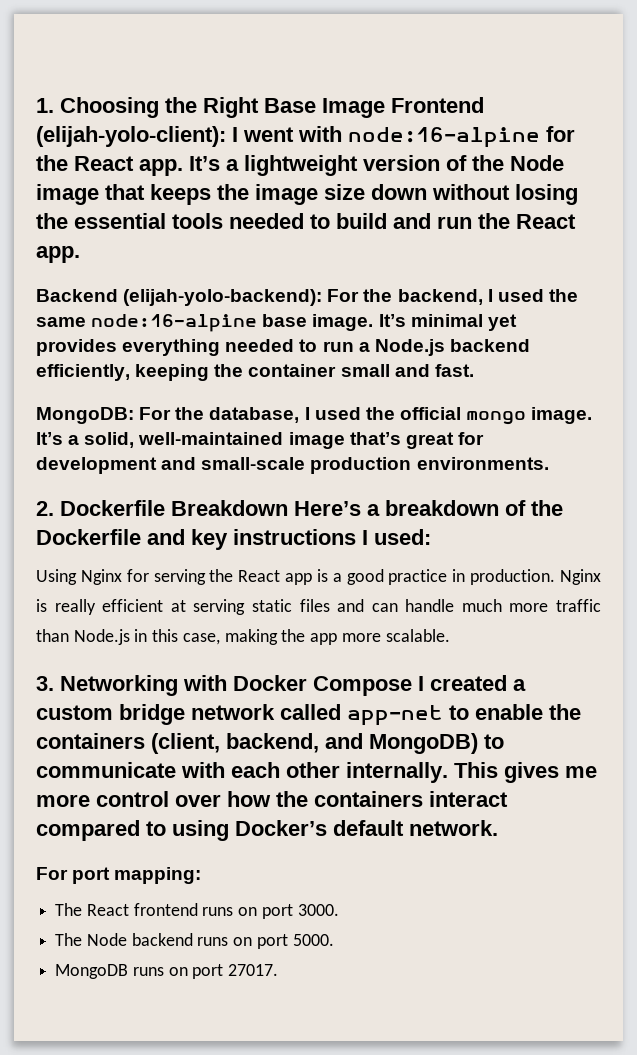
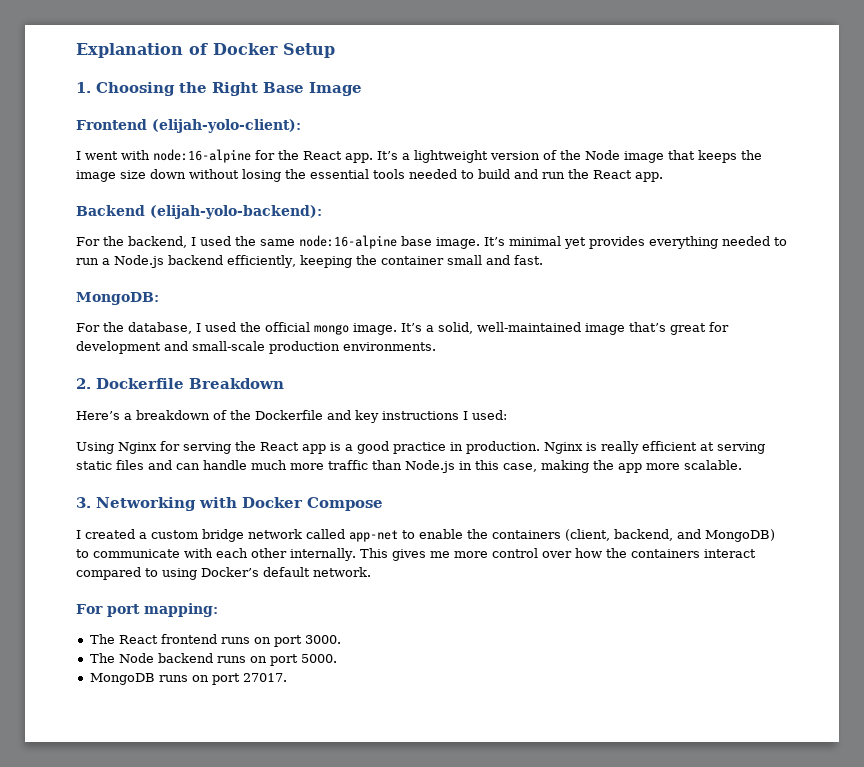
(36, 105) none -> [76,43,335,58] Explanation of Docker Setup //
(385, 108) none -> (362, 89) //
(226, 136) none -> (301, 126) //
(323, 297) none -> (322, 212) //
(134, 415) none -> (159, 298) //
(288, 508) none -> (284, 383) //
(412, 686) none -> (383, 504) //

